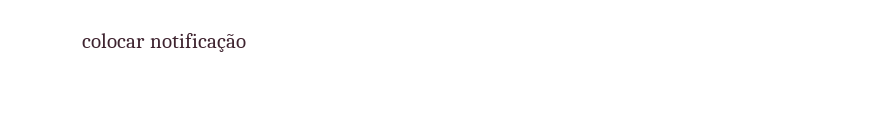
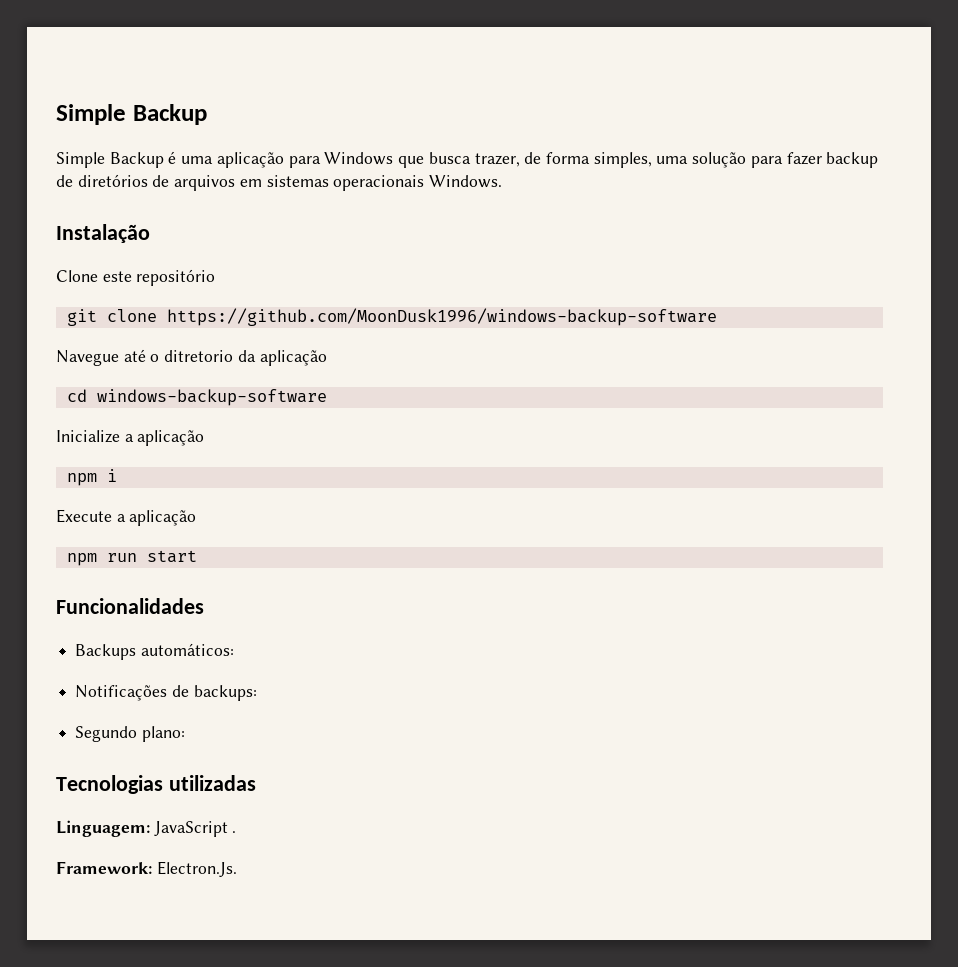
[82,33,246,52] colocar notificação -> [56,104,207,125] [56,151,879,168] [56,174,503,191] [56,224,150,243] [56,269,216,286] [66,308,717,326] [56,349,327,366] [66,389,327,406] [56,430,205,446] [66,469,117,486] [56,509,197,526] [66,550,197,566] [56,598,204,614] [75,643,234,660] [75,685,257,701] [75,726,185,742] [56,775,256,794] [56,820,237,837] [56,861,237,877] Simple Backup // Simple Backup é uma aplicação para Windows que busca trazer, de forma simples, uma solução para fazer backup de diretórios de arquivos em sistemas operacionais Windows. // Instalação // Clone este repositório // git clone https://github.com/MoonDusk1996/windows-backup-software // Navegue até o ditretorio da aplicação // cd windows-backup-software // Inicialize a aplicação // npm i // Execute a aplicação // npm run start // Funcionalidades // Backups automáticos: // Notificações de backups: // Segundo plano: // Tecnologias utilizadas // Linguagem: JavaScript . // Framework: Electron.Js.

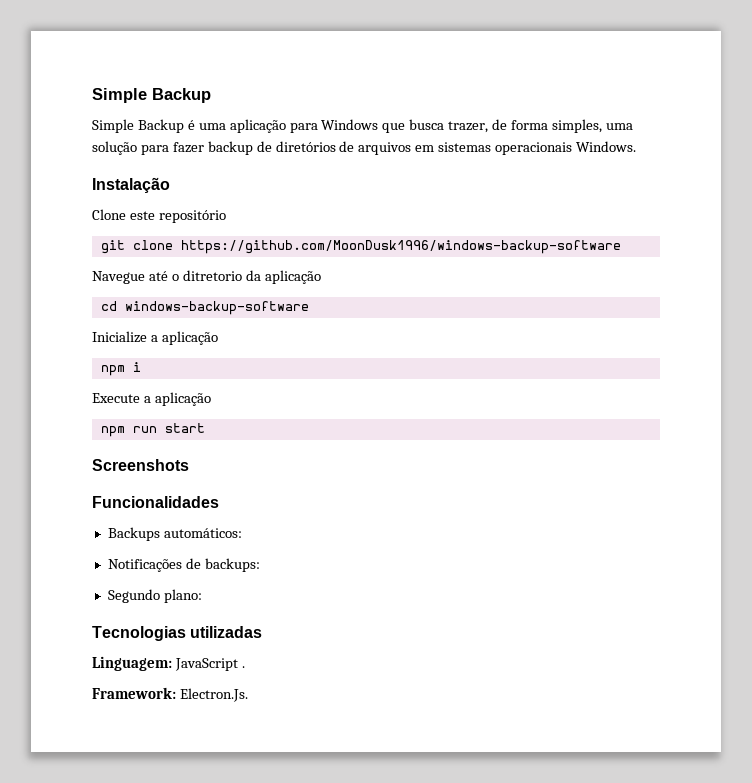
(197, 556) none -> [92,459,189,471] // Screenshots

